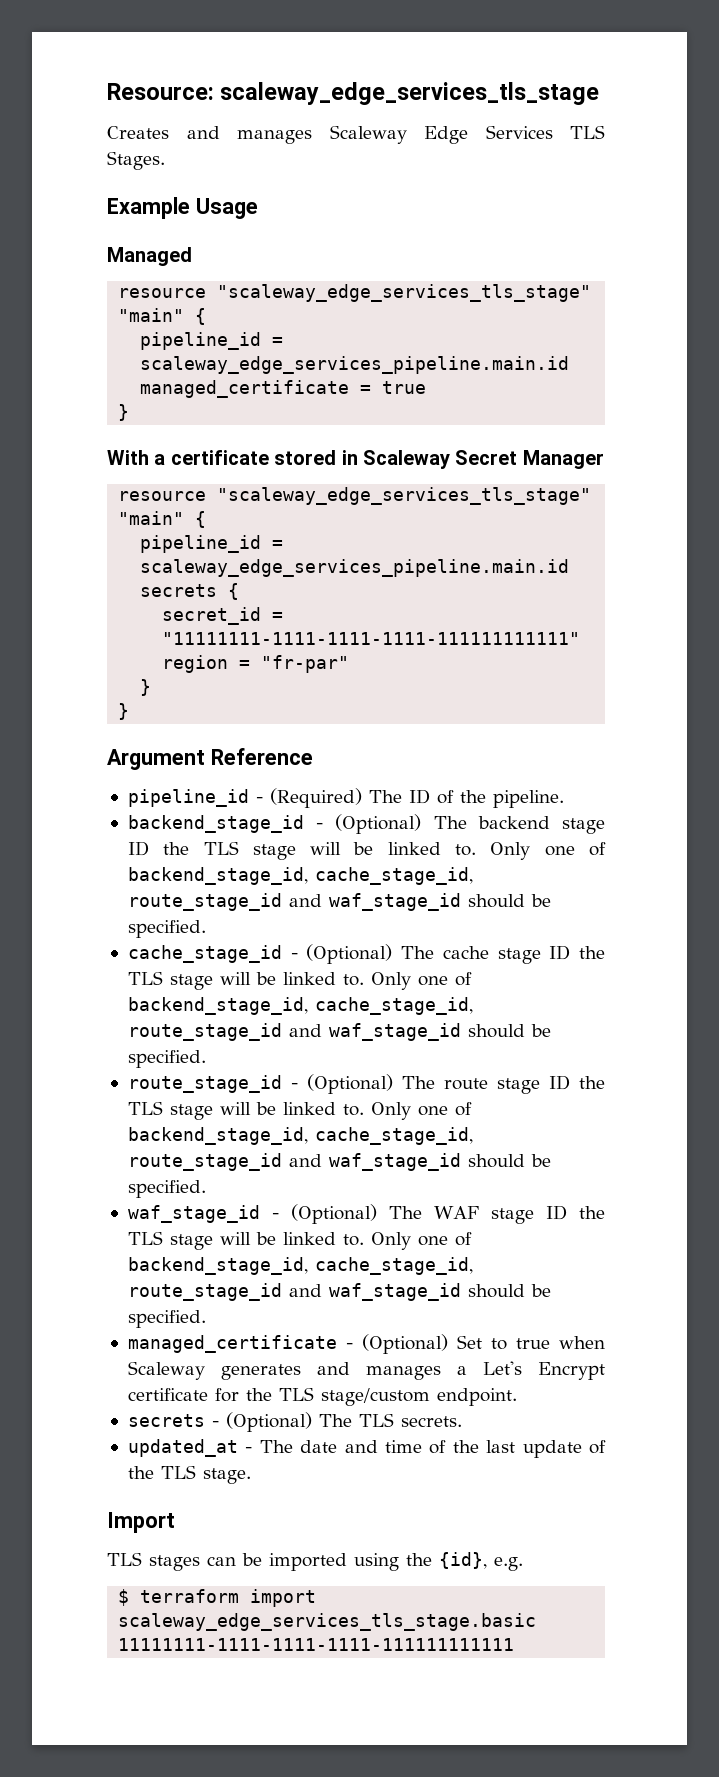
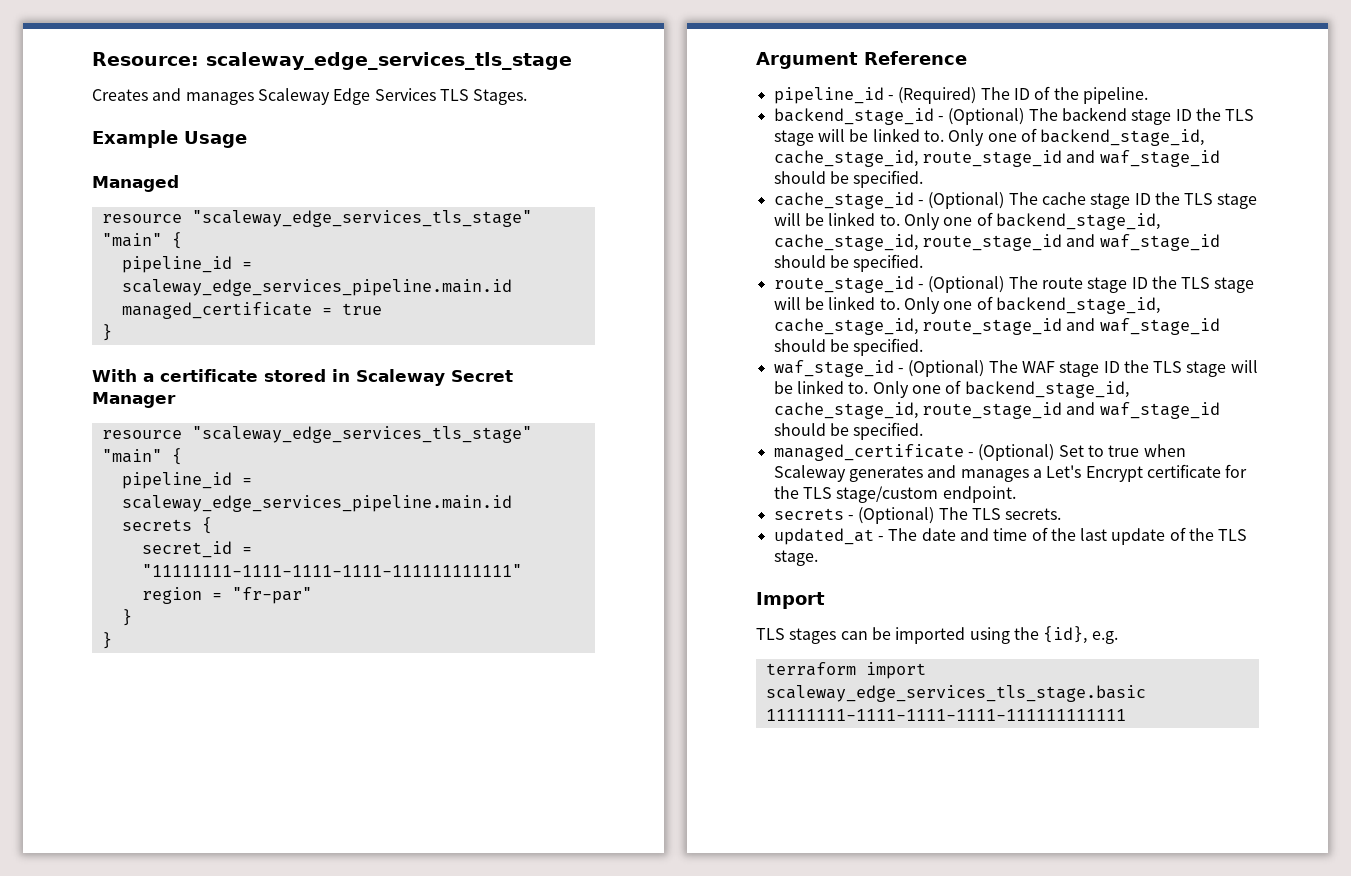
[118,1589,130,1606] $ -> (1118, 637) none

